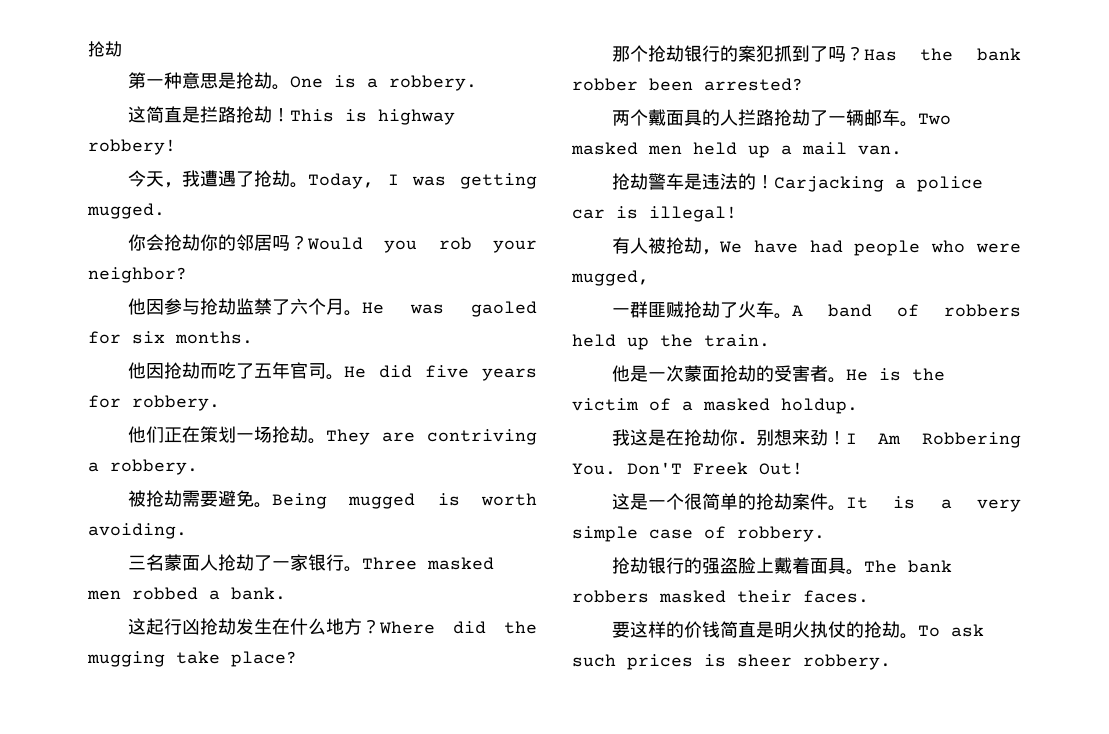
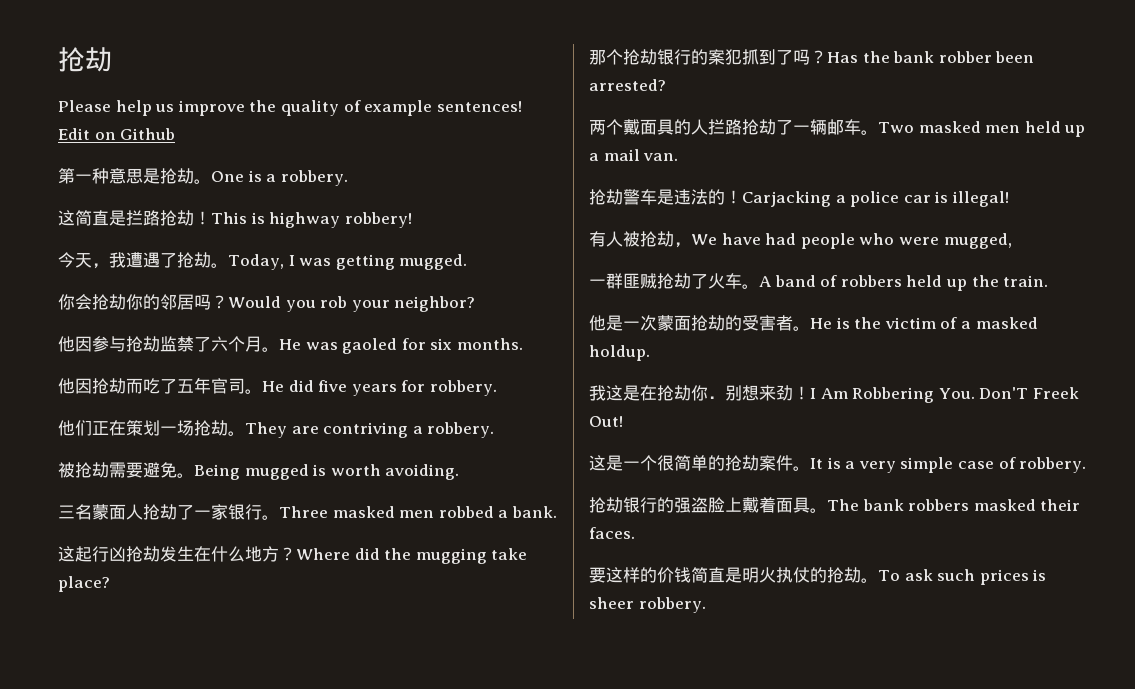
[88,41,122,57] 抢劫 -> [58,47,112,72] [58,100,522,116] [58,128,176,140] 抢劫 // Please help us improve the quality of example sentences! Edit on Github

